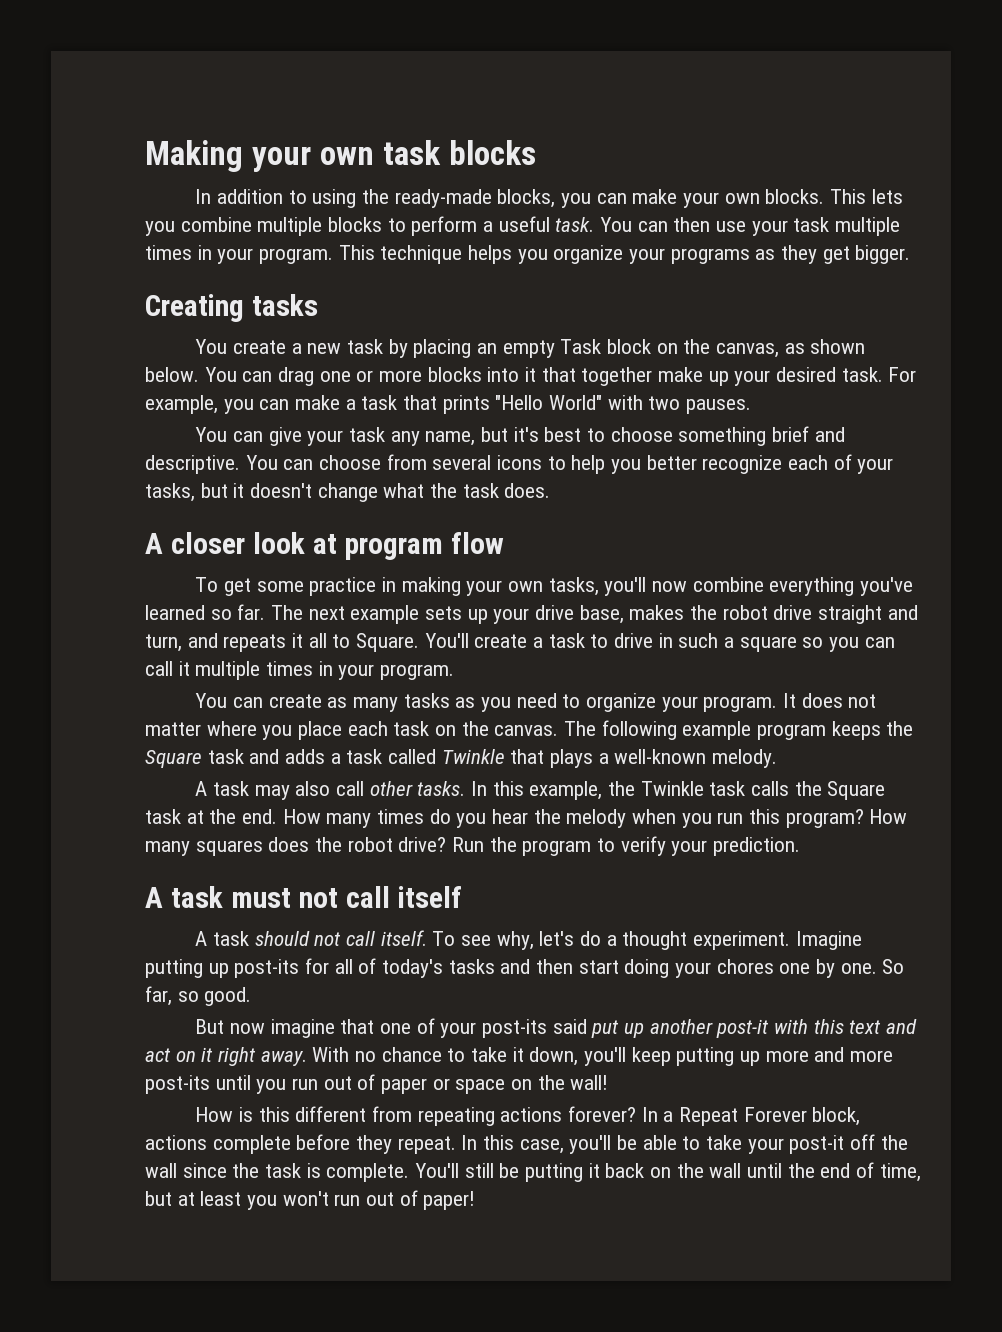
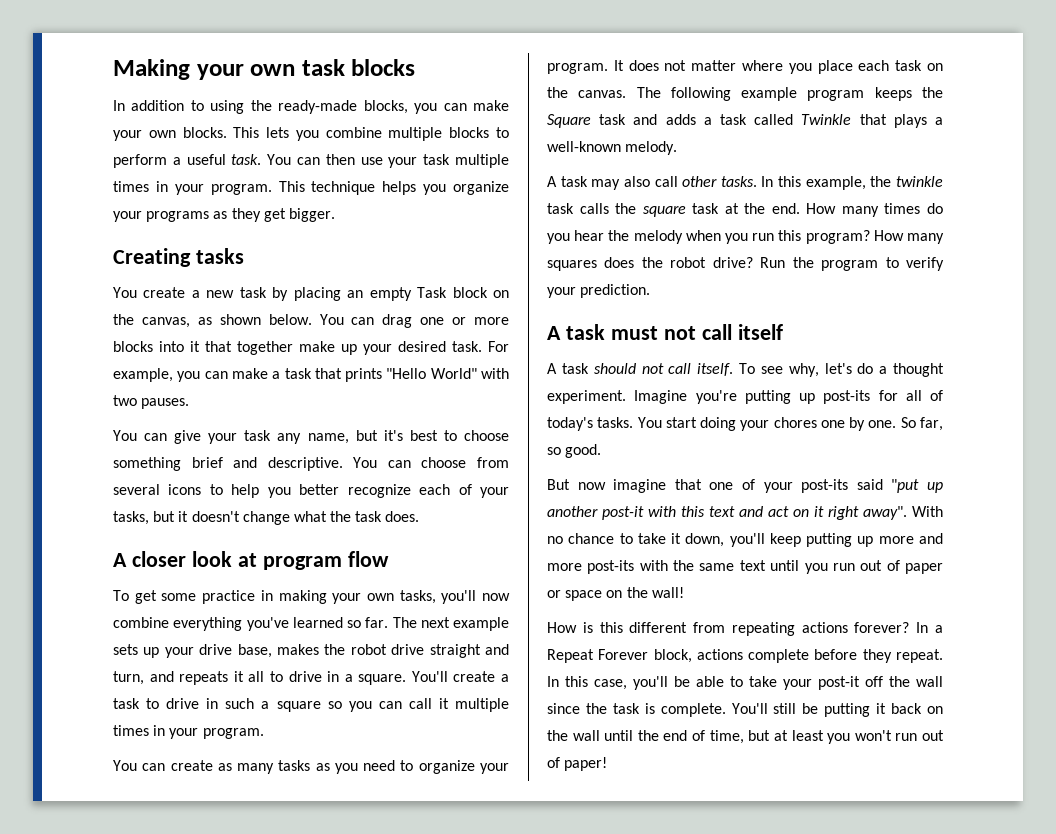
[356,633,420,652] Square. -> [288,671,407,685] drive in a square.
[640,781,704,796] Twinkle -> [896,176,943,187] twinkle
[827,781,886,800] Square -> [642,206,686,217] square
(862, 940) none -> [695,390,737,404] you're
[448,959,574,974] tasks and then -> [597,417,662,428] tasks. You
[591,1020,620,1038] put -> [891,479,920,493] "put
[260,1051,307,1066] away. -> [863,506,907,520] away".
(210, 1084) none -> [639,560,766,571] with the same text

